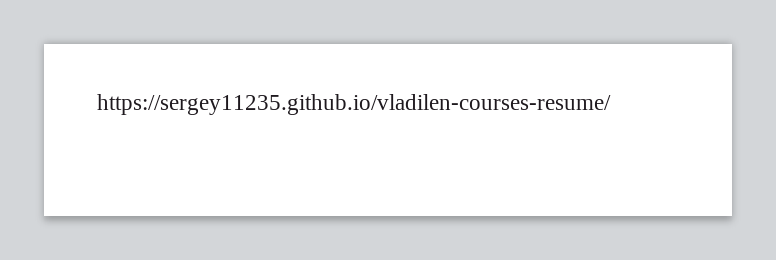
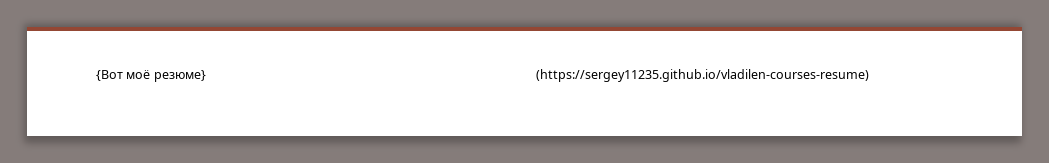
[97,94,611,115] https://sergey11235.github.io/vladilen-courses-resume/ -> [96,69,869,82] {Вот моё резюме} (https://sergey11235.github.io/vladilen-courses-resume)

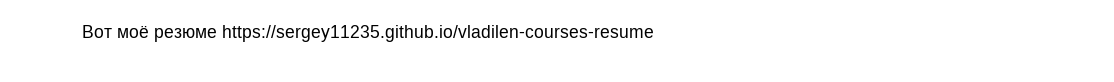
[96,69,869,82] {Вот моё резюме} (https://sergey11235.github.io/vladilen-courses-resume) -> [82,25,654,42] Вот моё резюме https://sergey11235.github.io/vladilen-courses-resume

